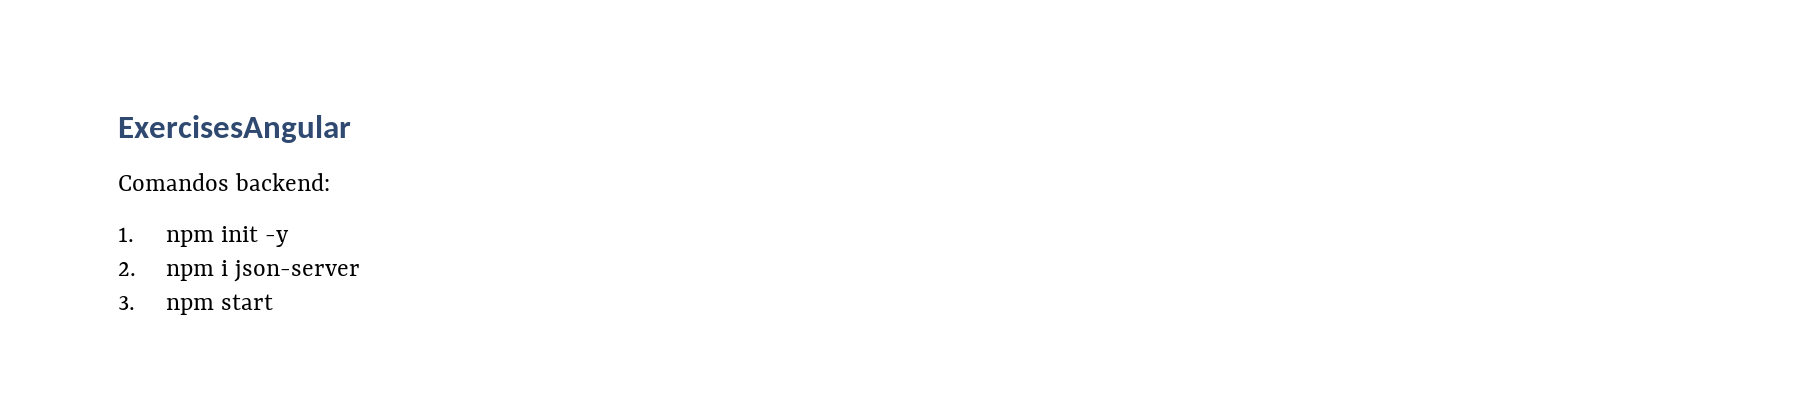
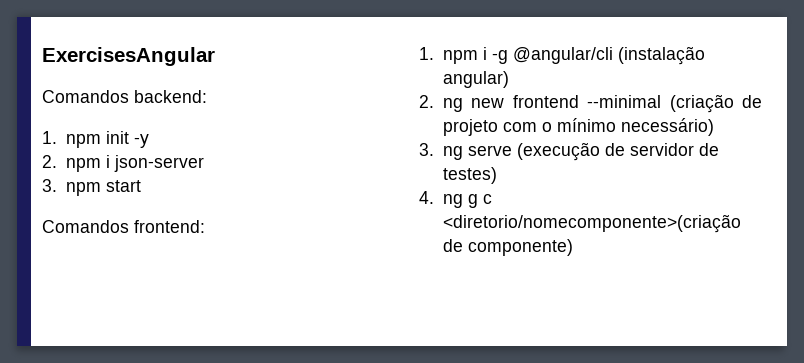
(273, 302) none -> [42,220,205,233] [419,46,705,65] [442,71,509,88] [419,94,762,113] [442,118,714,136] [419,142,719,161] [442,167,497,184] [419,191,492,208] [442,214,741,233] [442,239,573,256] // Comandos frontend: // 1. npm i -g @angular/cli (instalação angular) // 2. ng new frontend --minimal (criação de projeto com o mínimo necessário) // 3. ng serve (execução de servidor de testes) // 4. ng g c <diretorio/nomecomponente>(criação de componente)

